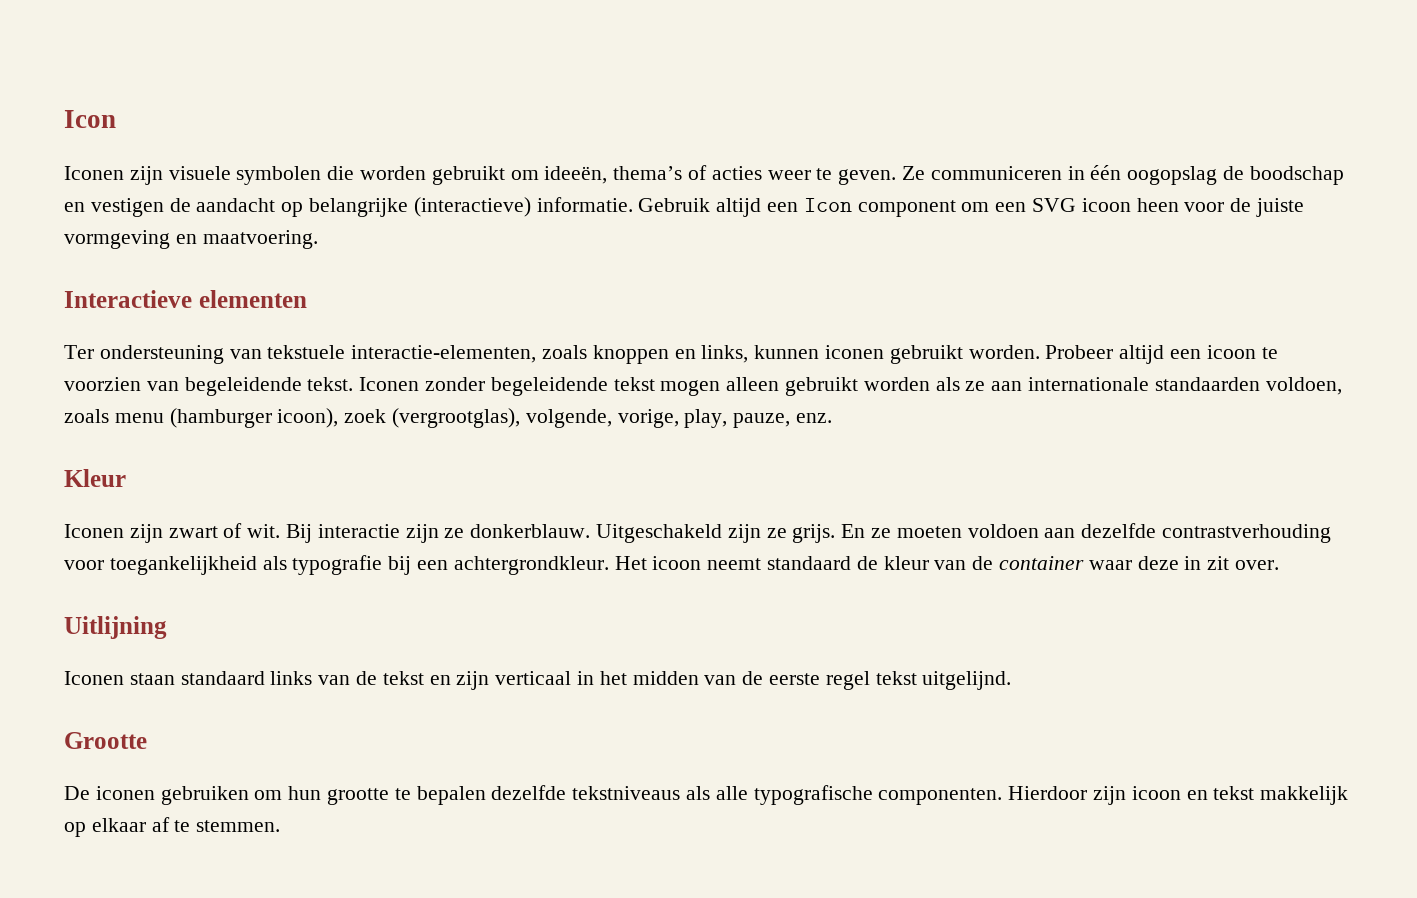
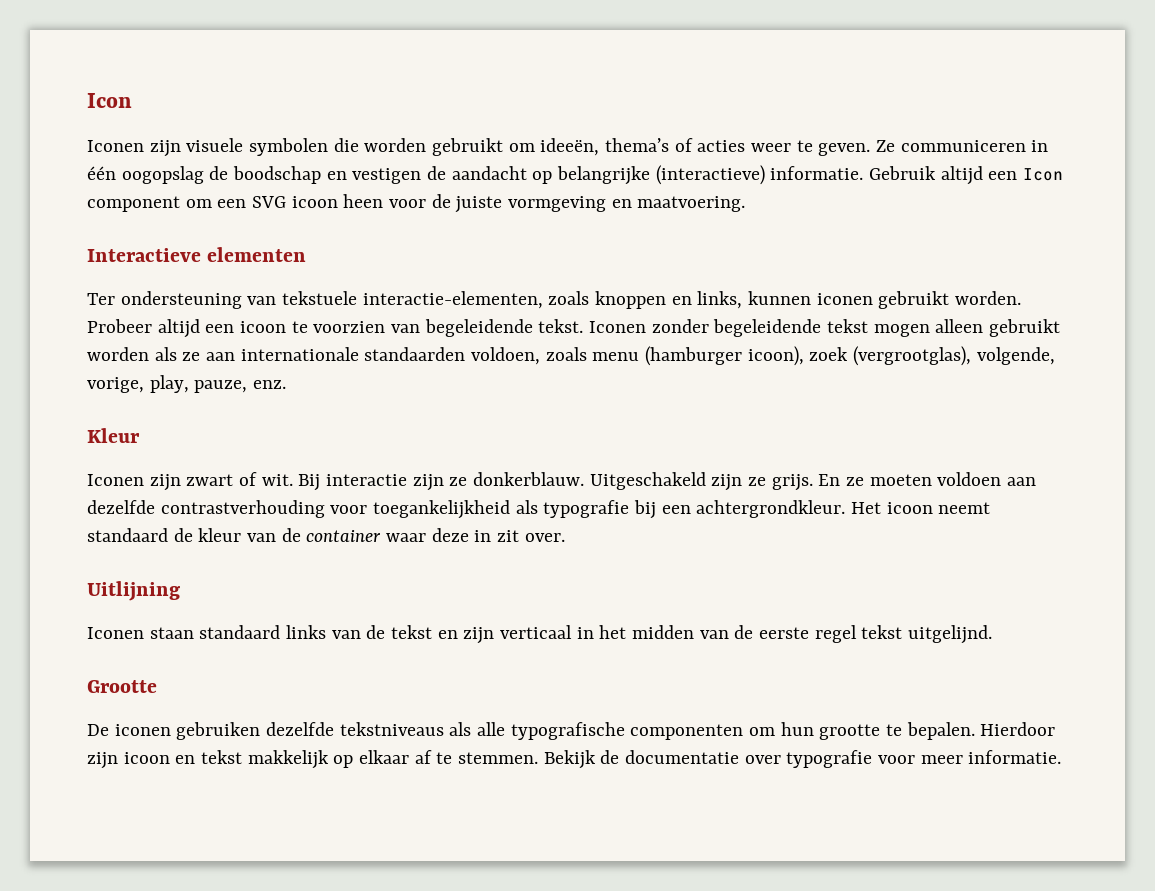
[254,786,486,805] om hun grootte te bepalen -> (261, 731) none
[878,788,1003,805] componenten. -> [630,722,975,740] componenten om hun grootte te bepalen.
(281, 826) none -> [543,750,1062,769] Bekijk de documentatie over typografie voor meer informatie.

